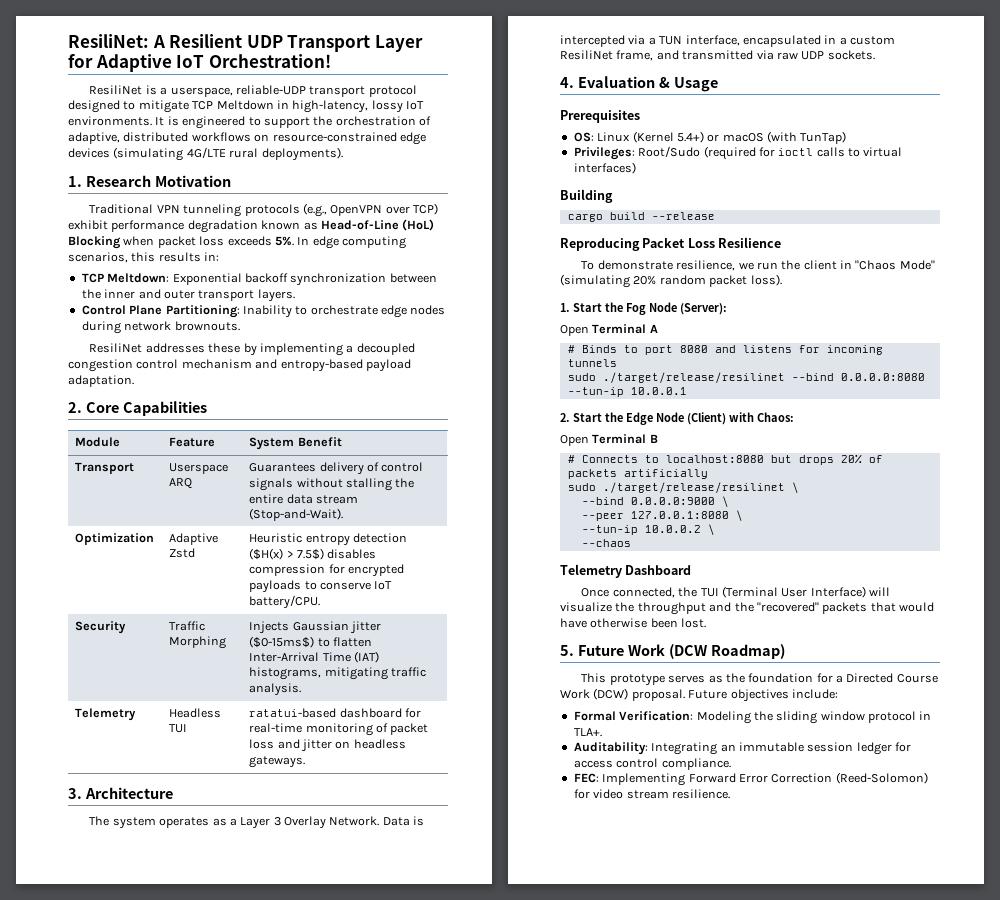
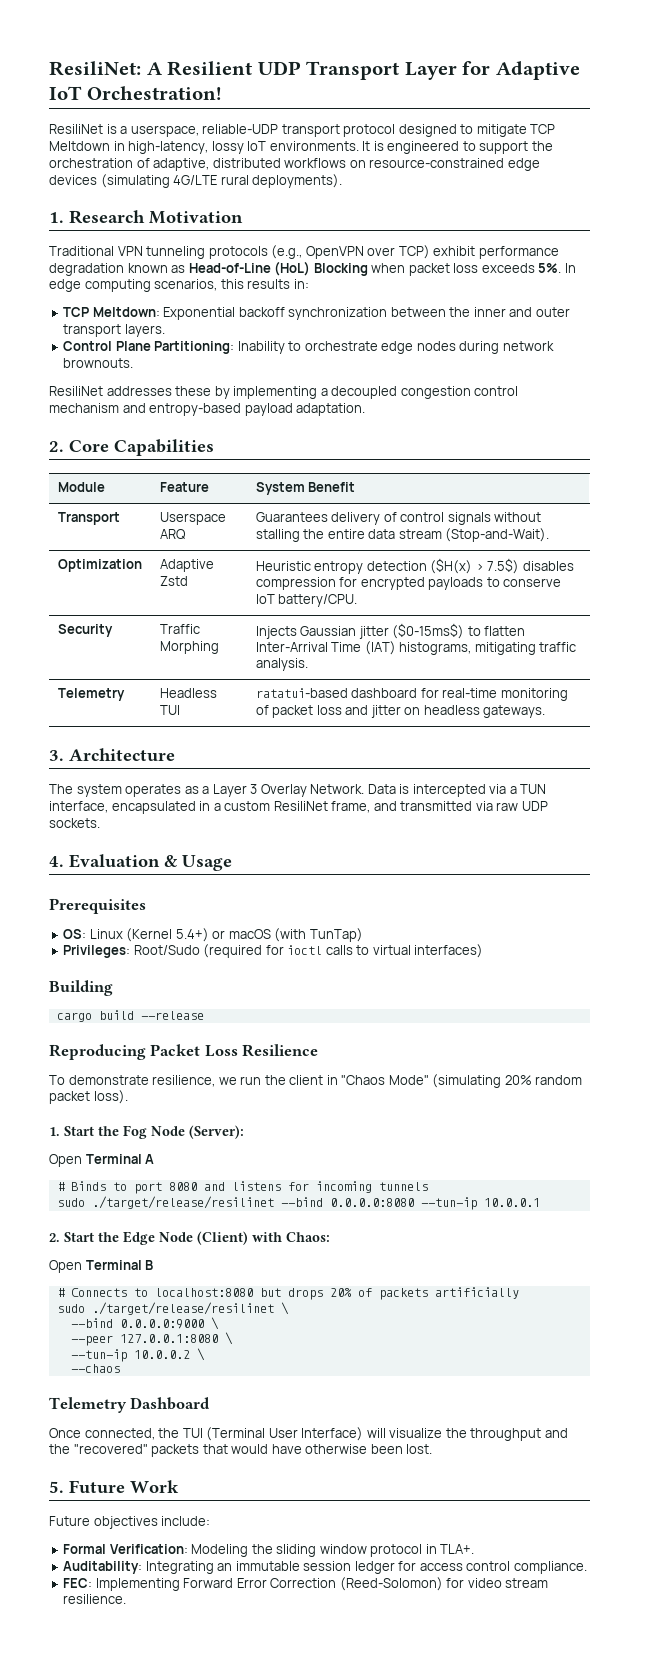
[668,644,785,659] [581,673,938,686] [560,688,685,701] (DCW Roadmap) // This prototype serves as the foundation for a Directed Course Work (DCW) proposal. -> (179, 1486) //

